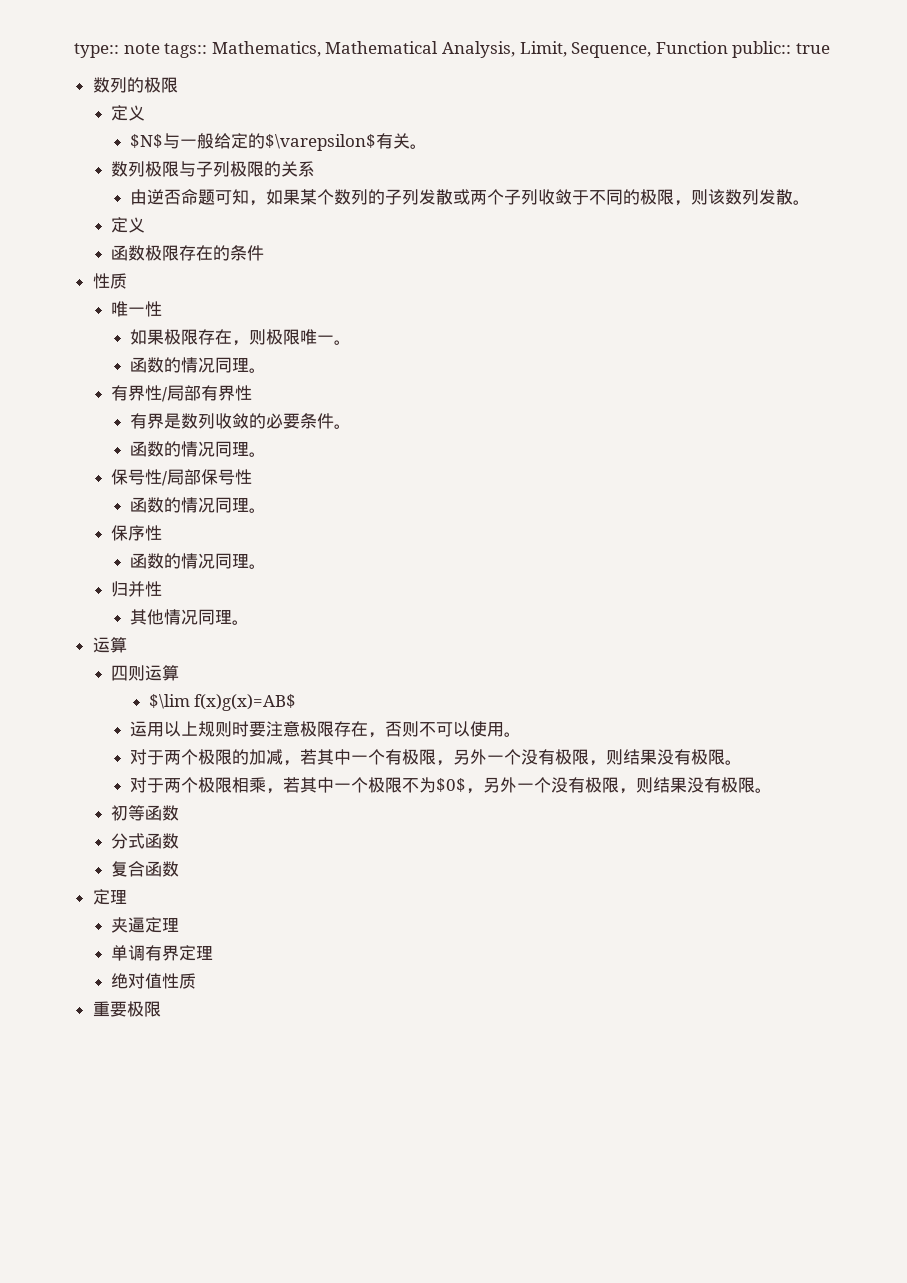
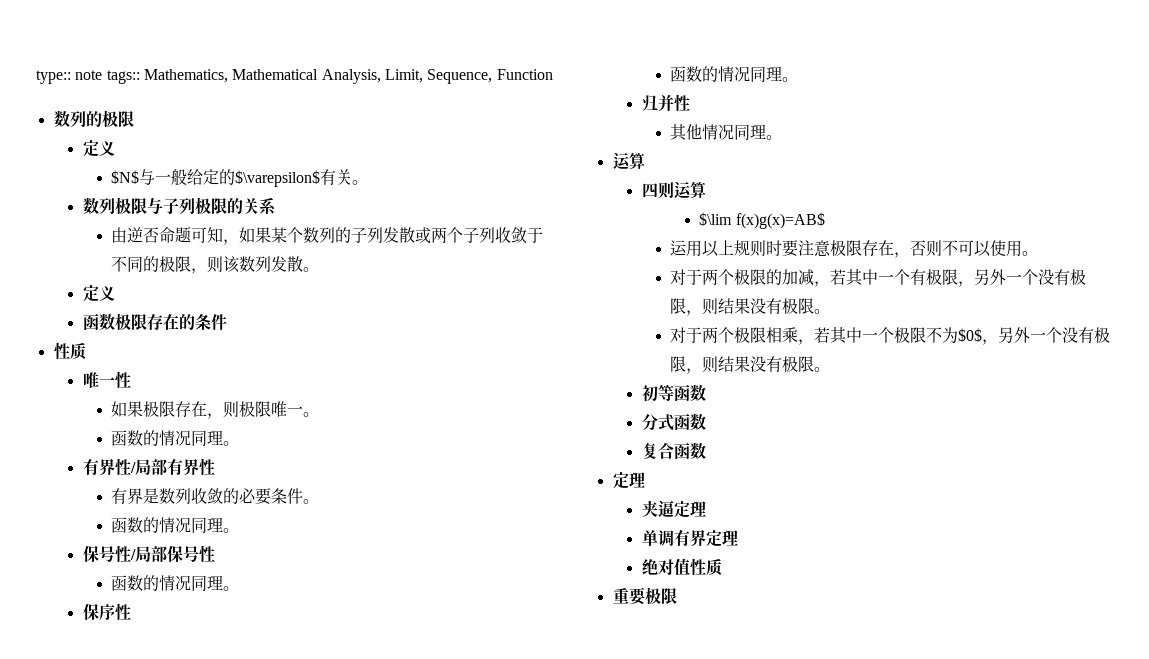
[732,41,830,58] public:: true -> (553, 74) none

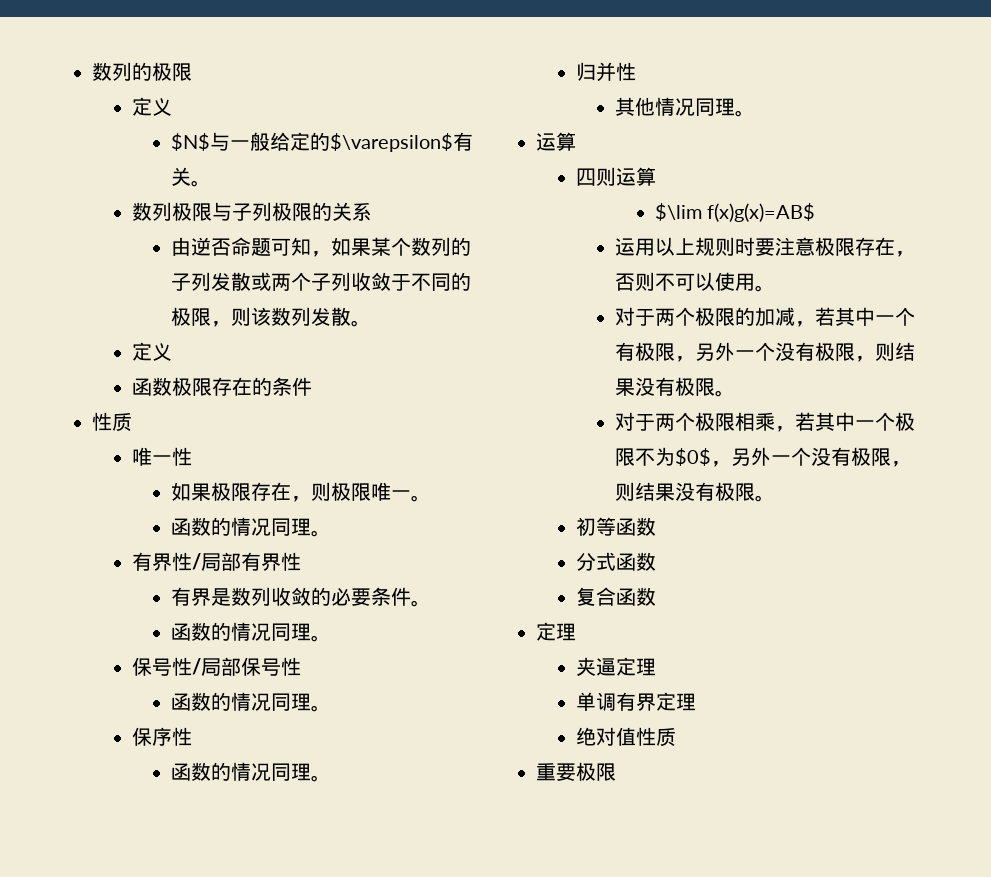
[36,69,553,84] type:: note tags:: Mathematics, Mathematical Analysis, Limit, Sequence, Function // -> (92, 71) none

